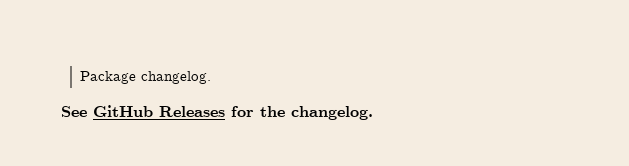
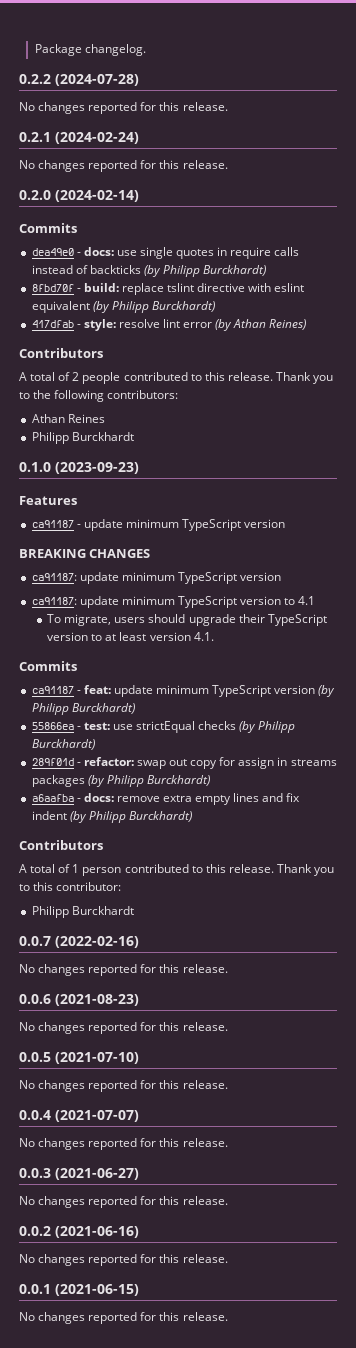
[61,105,373,120] See GitHub Releases for the changelog. -> [19,74,139,86] [19,102,228,114] [19,132,139,144] [19,160,228,172] [19,190,139,202] [19,223,77,233] [31,247,300,259] [31,265,267,277] [31,283,305,295] [31,301,215,313] [31,319,307,331] [19,348,103,358] [19,372,334,384] [19,390,179,402] [31,414,105,423] [31,432,134,444] [19,462,139,474] [19,496,77,505] [31,519,286,531] [19,549,151,558] [31,572,282,584] [31,596,316,608] [47,614,327,626] [47,632,214,641] [19,661,77,671] [31,685,336,697] [31,703,135,715] [31,721,296,733] [31,739,95,750] [31,757,337,769] [31,775,210,787] [31,793,301,805] [31,811,192,823] [19,840,103,850] [19,864,335,876] [19,882,122,891] [31,906,134,918] [19,936,139,948] [19,964,228,976] [19,994,139,1006] [19,1022,228,1034] [19,1052,139,1064] [19,1080,228,1092] [19,1110,139,1122] [19,1138,228,1150] [19,1168,139,1180] [19,1196,228,1208] [19,1226,139,1238] [19,1254,228,1266] [19,1284,139,1296] [19,1312,228,1324] 0.2.2 (2024-07-28) // No changes reported for this release. // 0.2.1 (2024-02-24) // No changes reported for this release. // 0.2.0 (2024-02-14) // Commits // dea49e0 - docs: use single quotes in require calls instead of backticks (by Philipp Burckhardt) // 8fbd70f - build: replace tslint directive with eslint equivalent (by Philipp Burckhardt) // 417dfab - style: resolve lint error (by Athan Reines) // Contributors // A total of 2 people contributed to this release. Thank you to the following contributors: // Athan Reines // Philipp Burckhardt // 0.1.0 (2023-09-23) // Features // ca91187 - update minimum TypeScript version // BREAKING CHANGES // ca91187: update minimum TypeScript version // ca91187: update minimum TypeScript version to 4.1 // To migrate, users should upgrade their TypeScript version to at least version 4.1. // Commits // ca91187 - feat: update minimum TypeScript version (by Philipp Burckhardt) // 55866ea - test: use strictEqual checks (by Philipp Burckhardt) // 289f01d - refactor: swap out copy for assign in streams packages (by Philipp Burckhardt) // a6aafba - docs: remove extra empty lines and fix indent (by Philipp Burckhardt) // Contributors // A total of 1 person contributed to this release. Thank you to this contributor: // Philipp Burckhardt // 0.0.7 (2022-02-16) // No changes reported for this release. // 0.0.6 (2021-08-23) // No changes reported for this release. // 0.0.5 (2021-07-10) // No changes reported for this release. // 0.0.4 (2021-07-07) // No changes reported for this release. // 0.0.3 (2021-06-27) // No changes reported for this release. // 0.0.2 (2021-06-16) // No changes reported for this release. // 0.0.1 (2021-06-15) // No changes reported for this release.

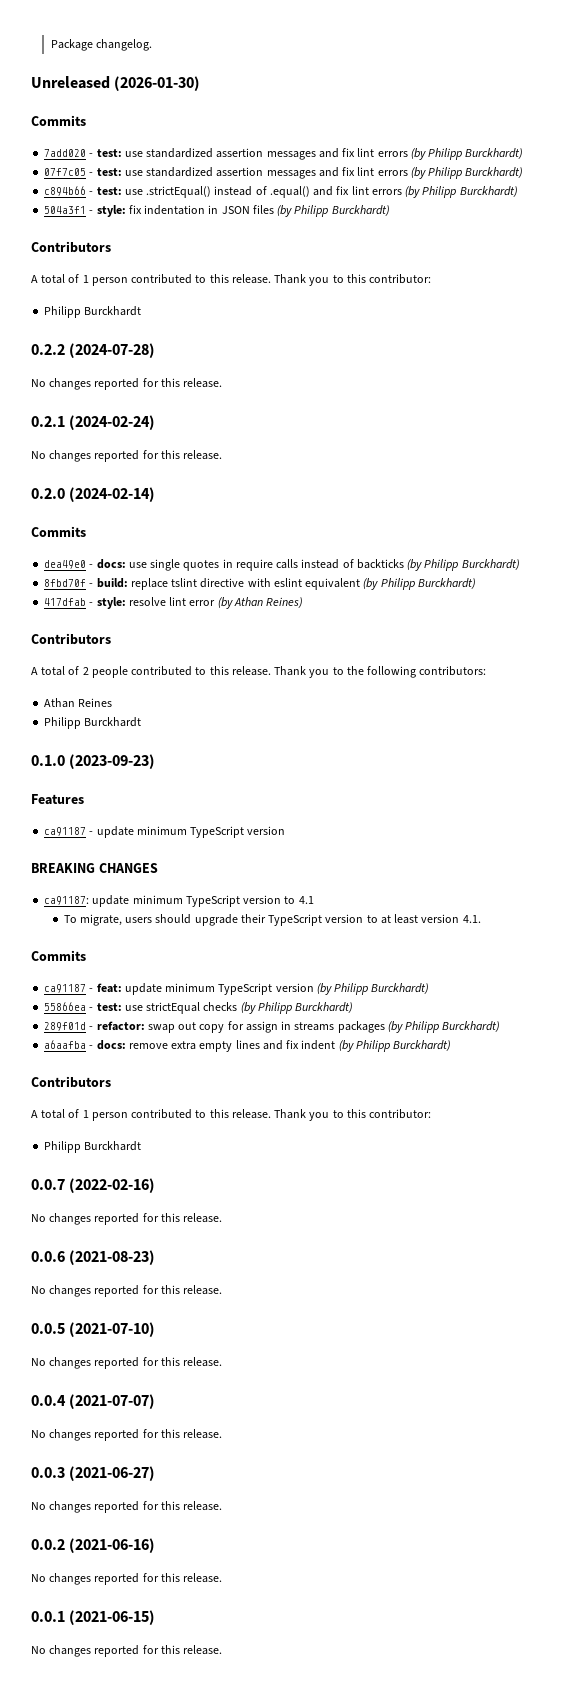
(146, 50) none -> [31,76,201,91] [31,115,86,126] [44,148,524,160] [44,167,524,179] [44,186,518,198] [44,205,390,217] [31,241,111,253] [31,274,432,286] [44,306,142,318] // Unreleased (2026-01-30) // Commits // 7add020 - test: use standardized assertion messages and fix lint errors (by Philipp Burckhardt) // 07f7c05 - test: use standardized assertion messages and fix lint errors (by Philipp Burckhardt) // c894b66 - test: use .strictEqual() instead of .equal() and fix lint errors (by Philipp Burckhardt) // 504a3f1 - style: fix indentation in JSON files (by Philipp Burckhardt) // Contributors // A total of 1 person contributed to this release. Thank you to this contributor: // Philipp Burckhardt
[31,596,282,608] // ca91187: update minimum TypeScript version -> (282, 899) none

